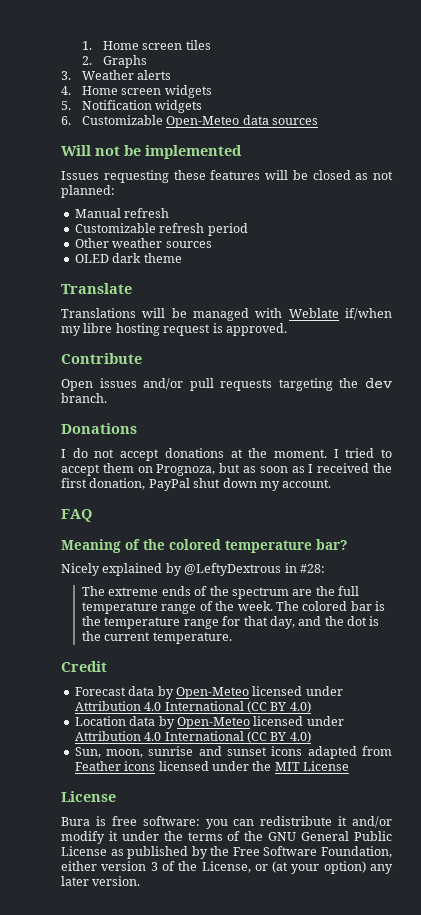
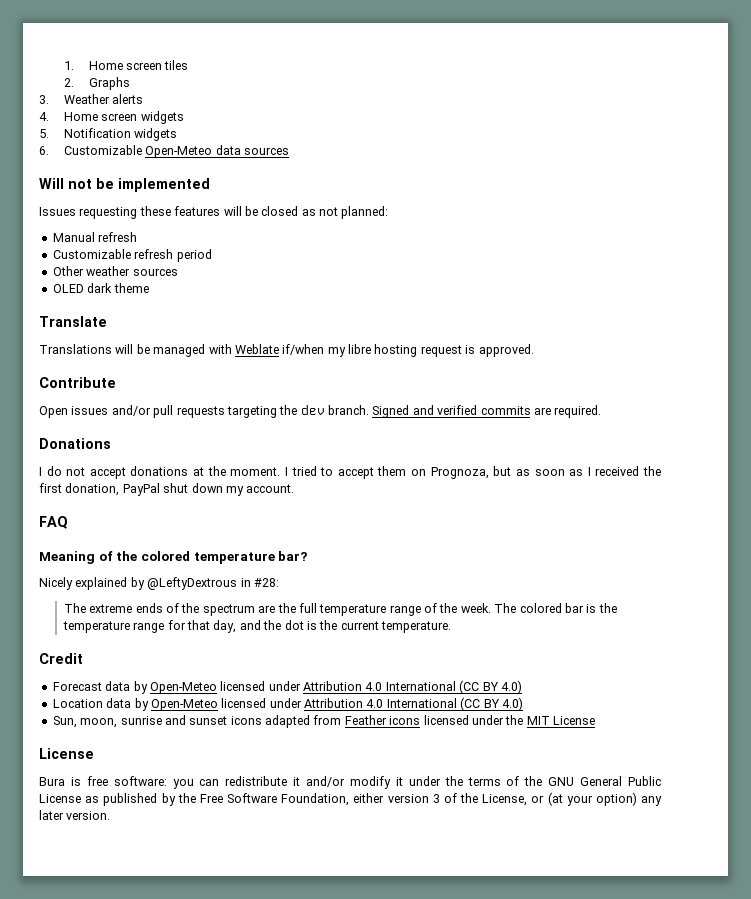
(107, 398) none -> [372,405,602,418] Signed and verified commits are required.

